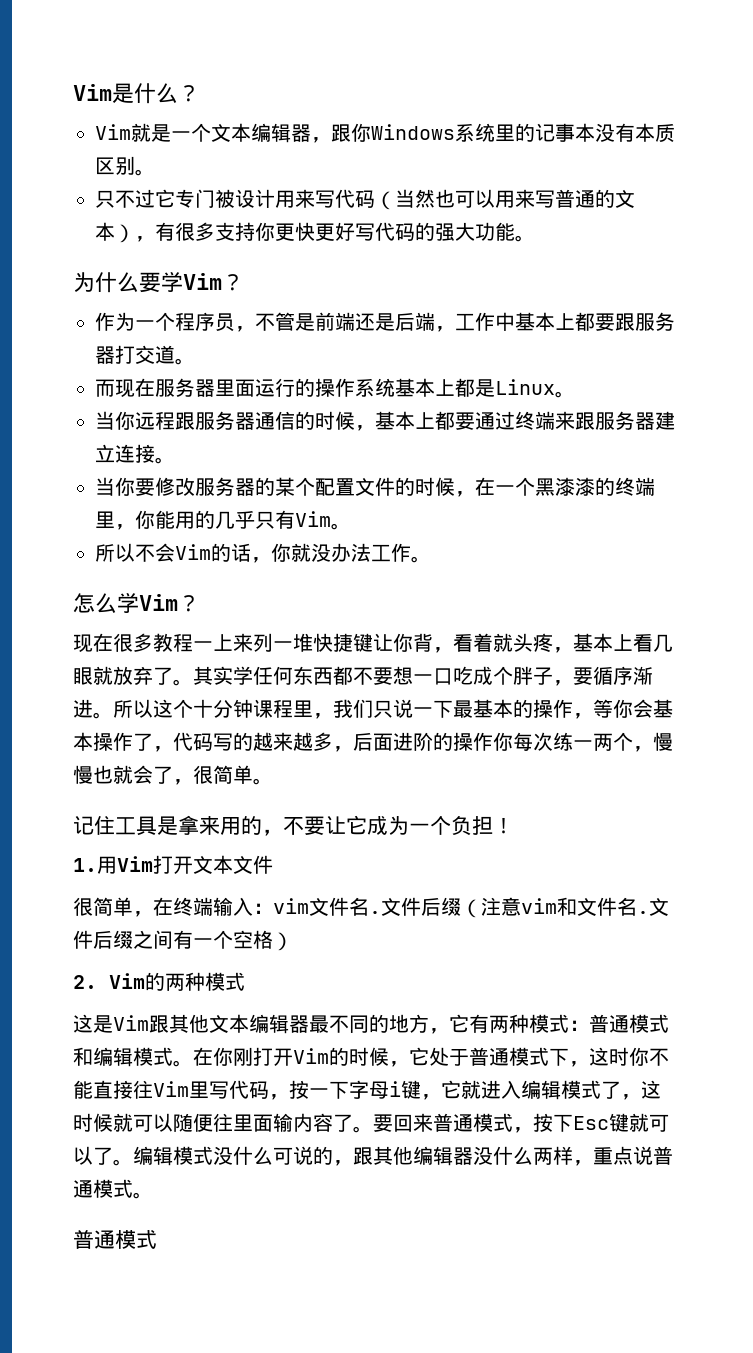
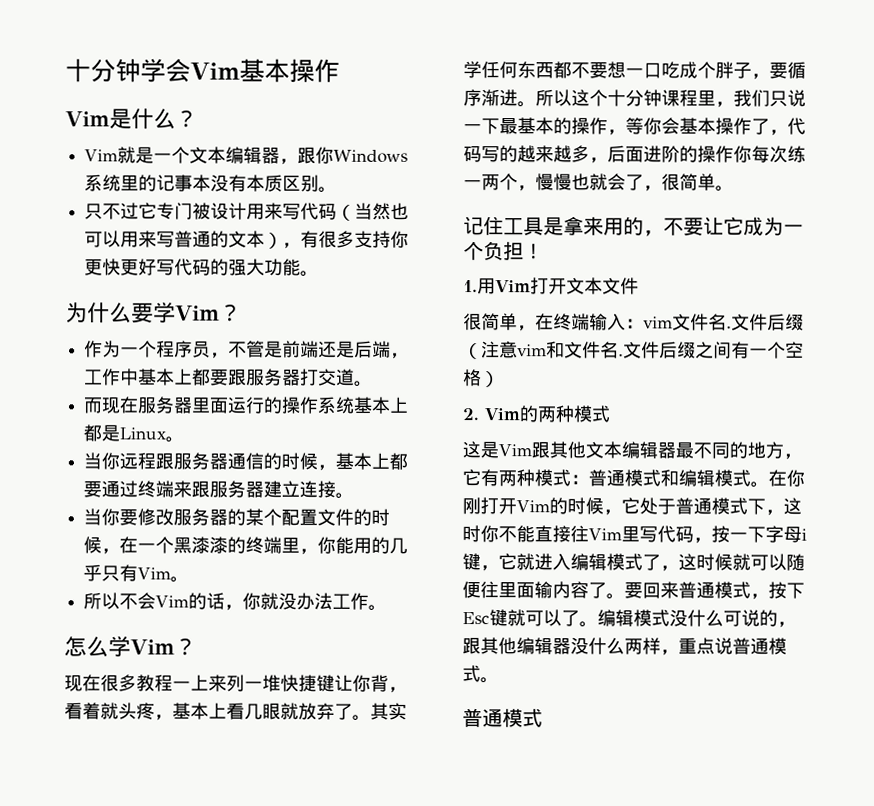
(73, 92) none -> [65,58,340,83] 十分钟学会Vim基本操作 //

